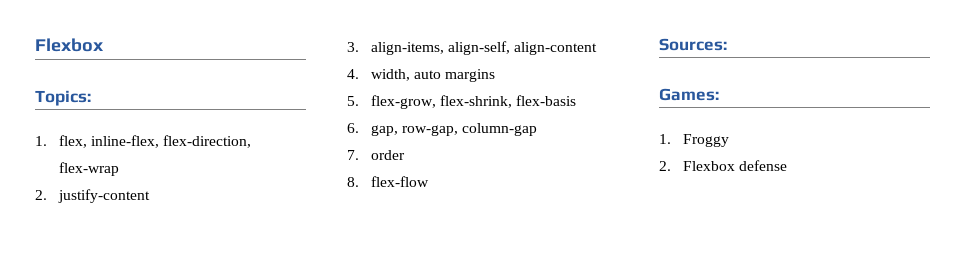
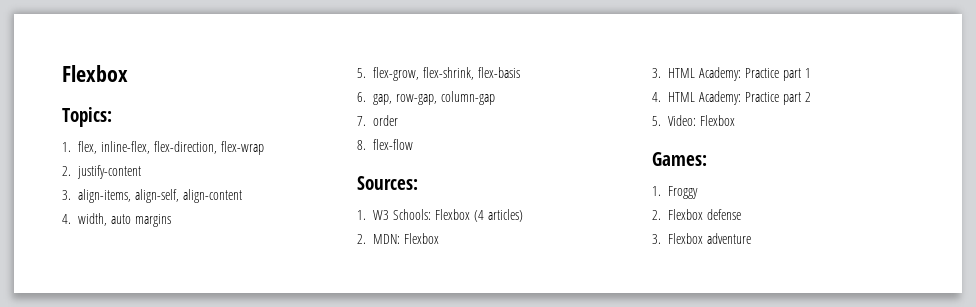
(727, 44) none -> [357,209,523,222] [357,233,440,244] [652,67,811,81] [652,91,811,105] [652,115,736,126] // 1. W3 Schools: Flexbox (4 articles) // 2. MDN: Flexbox // 3. HTML Academy: Practice part 1 // 4. HTML Academy: Practice part 2 // 5. Video: Flexbox
(788, 165) none -> [652,233,752,244] // 3. Flexbox adventure

